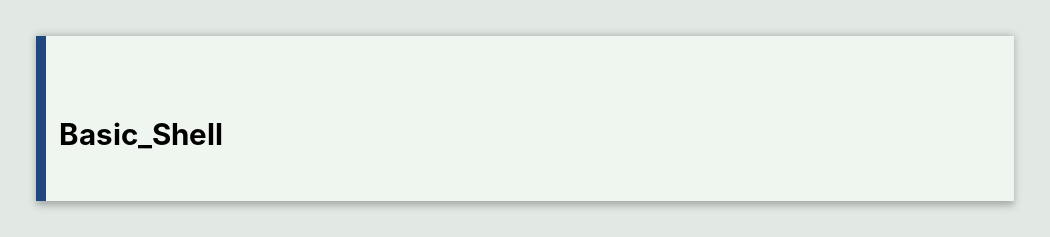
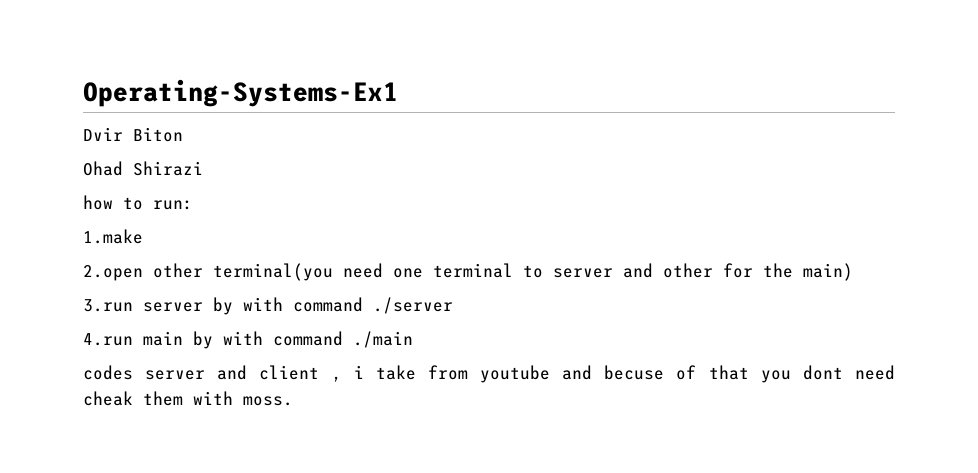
[59,122,223,149] Basic_Shell -> [83,79,398,107] [83,127,183,142] [83,161,203,176] [83,195,193,210] [83,229,143,244] [83,263,853,281] [83,297,453,315] [83,331,413,349] [83,365,895,383] [83,391,293,406] Operating-Systems-Ex1 // Dvir Biton // Ohad Shirazi // how to run: // 1.make // 2.open other terminal(you need one terminal to server and other for the main) // 3.run server by with command ./server // 4.run main by with command ./main // codes server and client , i take from youtube and becuse of that you dont need cheak them with moss.

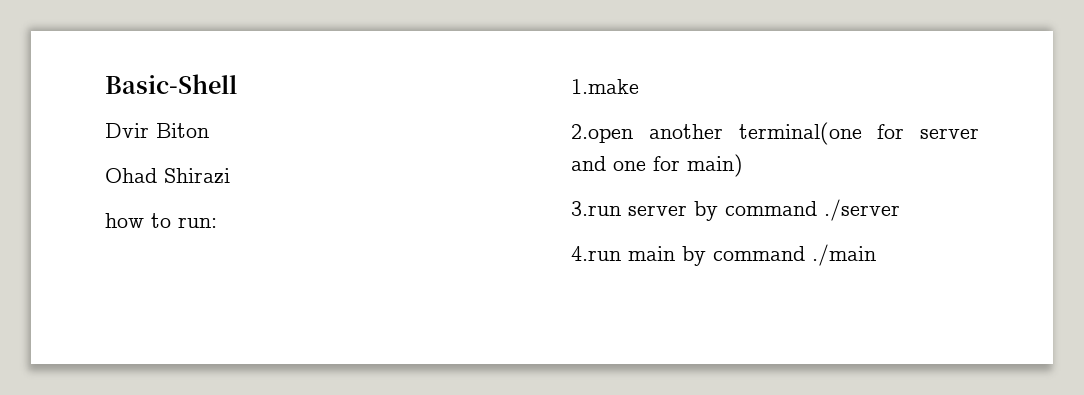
[83,79,398,107] Operating-Systems-Ex1 -> [105,74,237,94] Basic-Shell
[153,263,793,281] other terminal(you need one terminal to server and other for the -> [648,122,979,145] [571,156,680,171] another terminal(one for server and one for
[243,297,283,311] with -> (718, 211) none
[223,331,263,345] with -> (706, 256) none
[83,365,895,383] [83,391,293,406] // codes server and client , i take from youtube and becuse of that you dont need cheak them with moss. -> (876, 255) none

